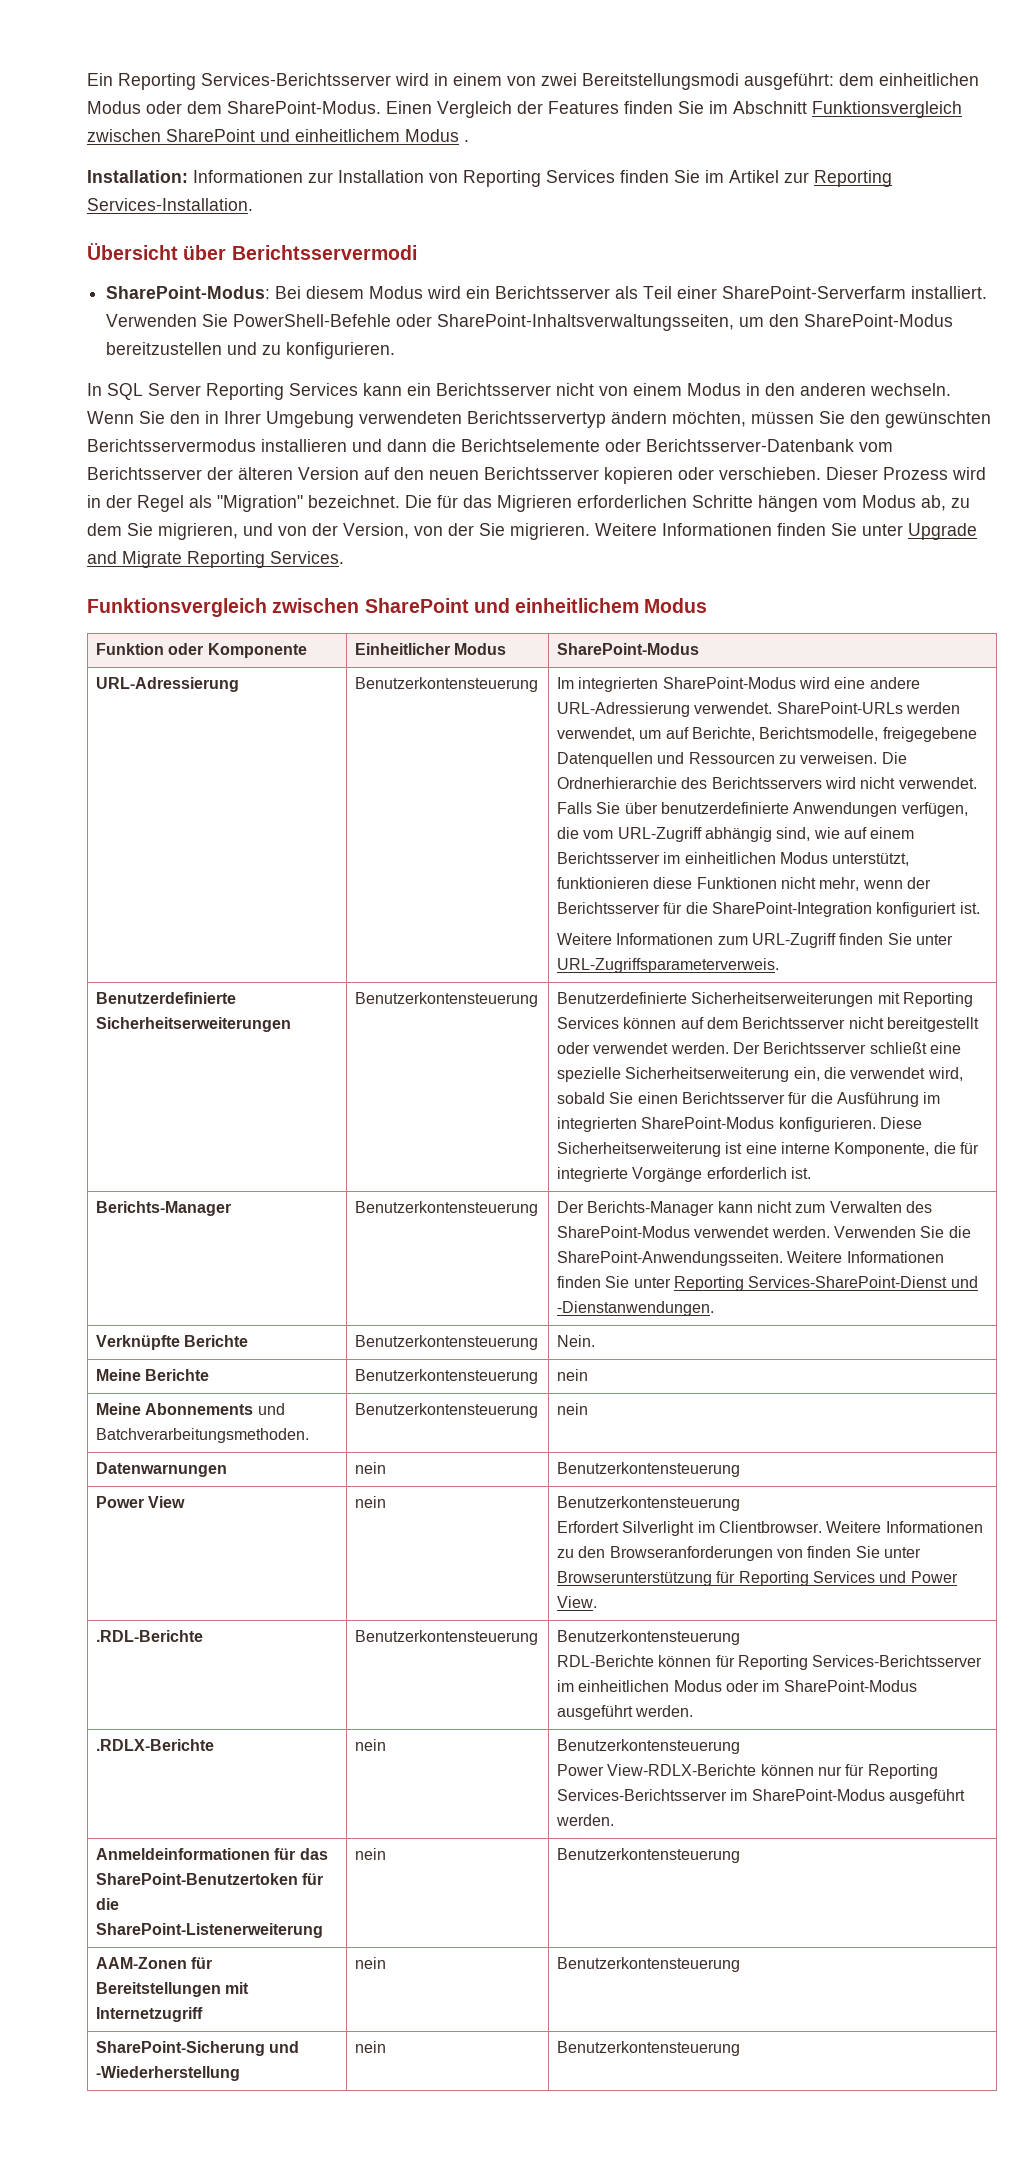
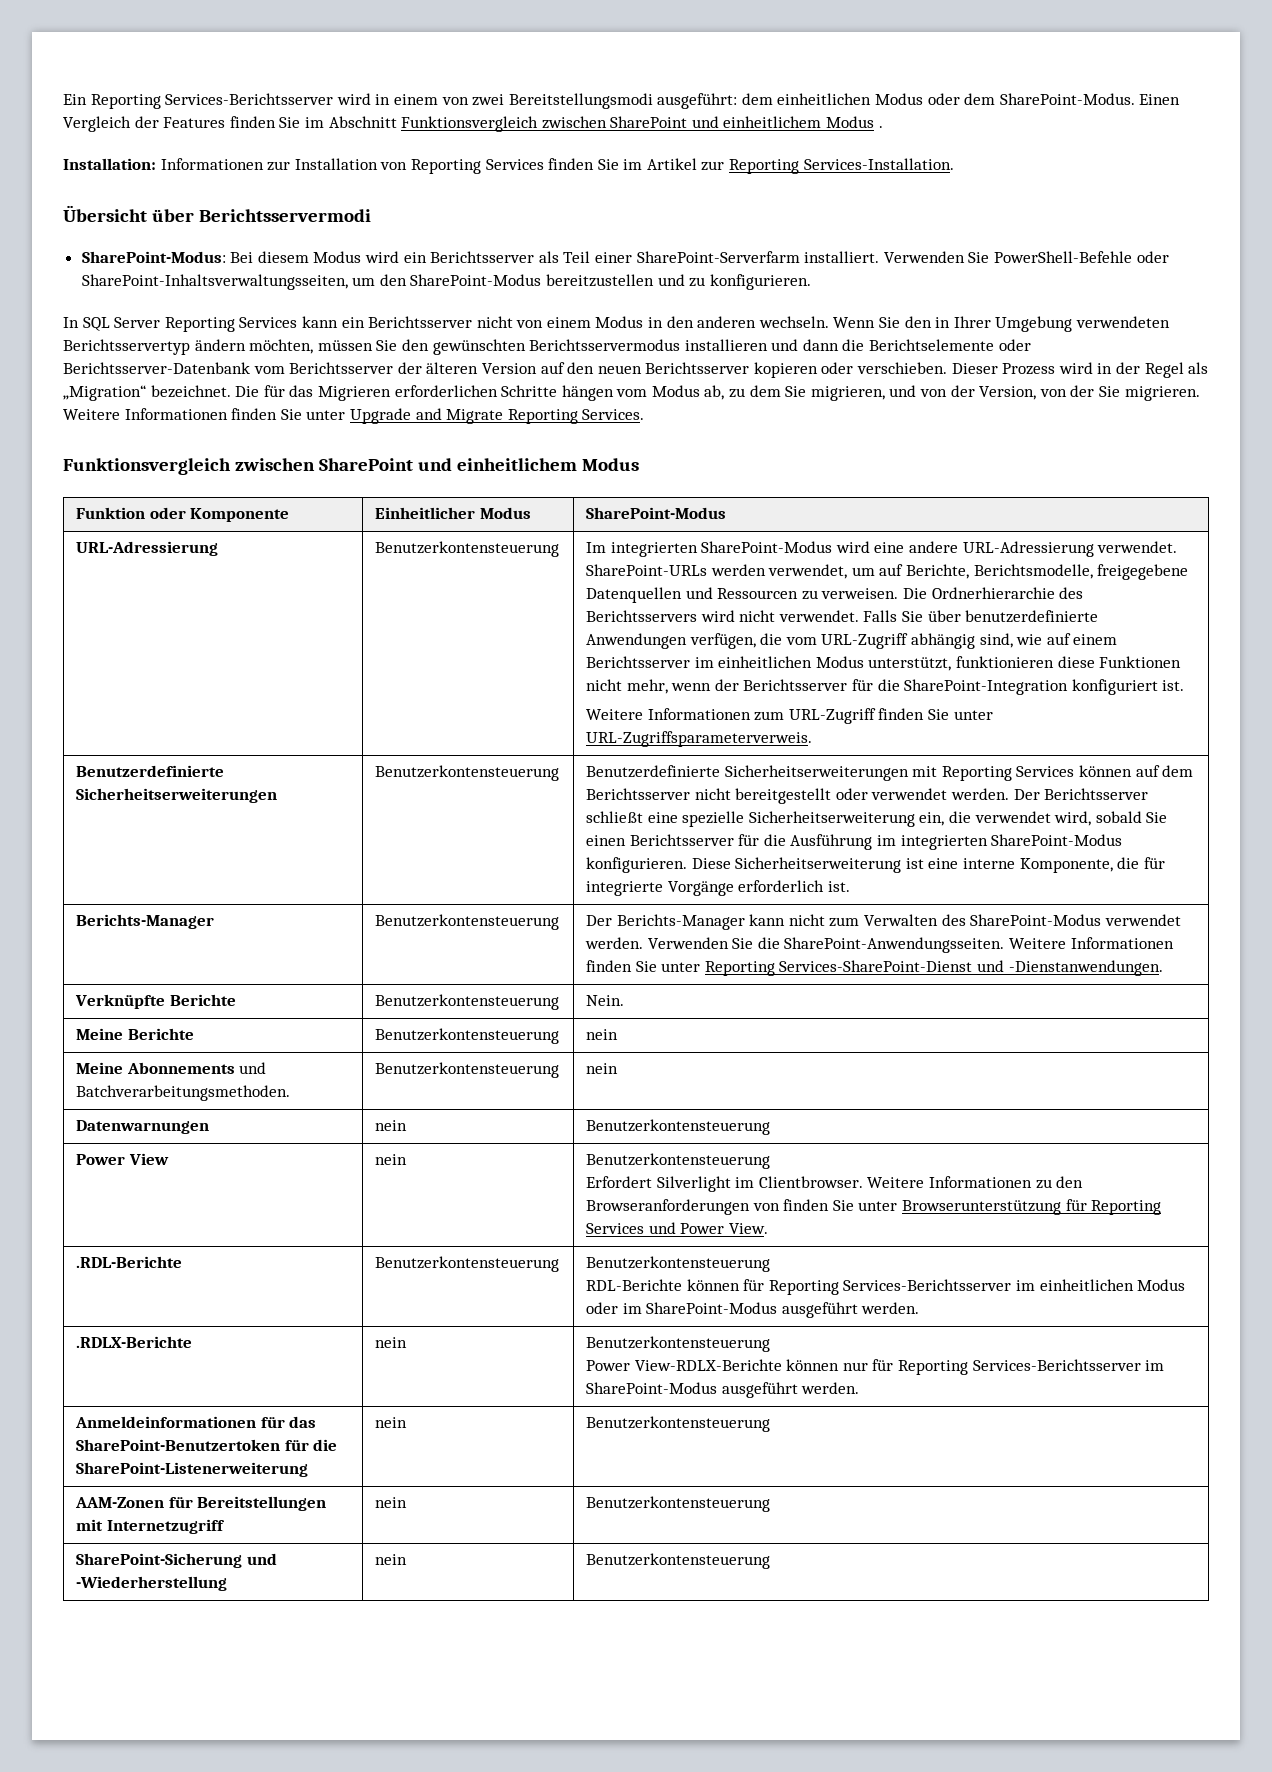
[217,495,303,512] "Migration" -> [63,385,146,401] „Migration“

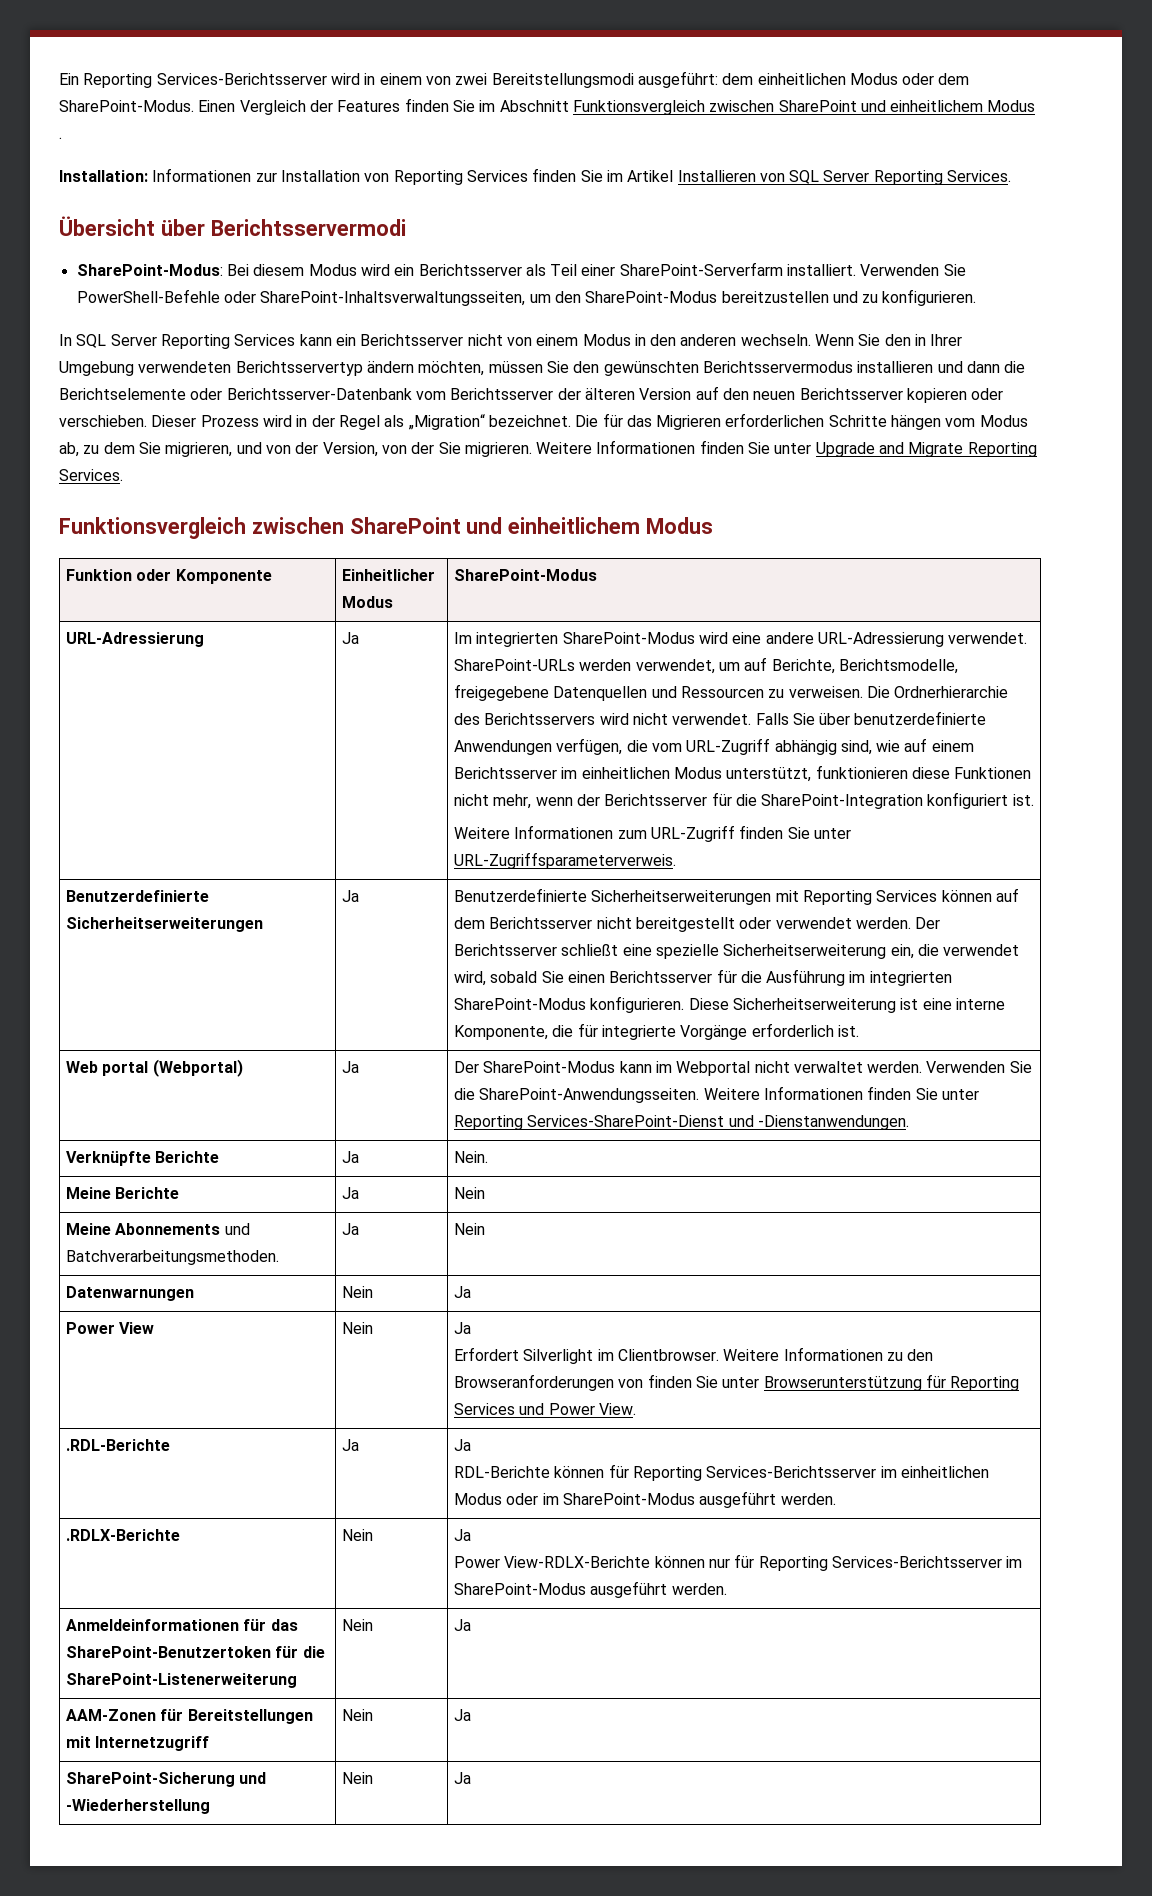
[701,158,954,174] zur Reporting Services-Installation. -> [677,170,1012,185] Installieren von SQL Server Reporting Services.
[375,541,560,557] Benutzerkontensteuerung -> [341,632,359,644] Ja
[375,765,560,781] Benutzerkontensteuerung -> [341,890,359,902] Ja
[76,914,215,929] [375,914,560,930] [586,914,1181,930] Berichts-Manager | Benutzerkontensteuerung | Der Berichts-Manager kann nicht zum Verwalten des SharePoint-Modus verwendet -> [65,1059,243,1077] [341,1061,359,1073] [453,1061,863,1076] Web portal (Webportal) | Ja | Der SharePoint-Modus kann im Webportal nicht verwaltet
[375,994,560,1010] Benutzerkontensteuerung -> [341,1151,359,1163] Ja
[375,1028,560,1044] [586,1029,619,1040] Benutzerkontensteuerung | nein -> [341,1187,359,1199] [453,1187,485,1199] Ja | Nein
[375,1062,560,1078] [586,1063,619,1074] Benutzerkontensteuerung | nein -> [341,1223,359,1235] [453,1223,485,1235] Ja | Nein
[375,1120,408,1131] [586,1119,771,1135] nein | Benutzerkontensteuerung -> [341,1286,373,1298] [453,1286,471,1298] Nein | Ja
[375,1154,408,1165] [586,1153,771,1169] nein | Benutzerkontensteuerung -> [341,1322,373,1334] [453,1322,471,1334] Nein | Ja
[375,1256,560,1272] [586,1256,771,1272] Benutzerkontensteuerung | Benutzerkontensteuerung -> [341,1439,359,1451] [453,1439,471,1451] Ja | Ja
[375,1337,408,1348] [586,1336,771,1352] nein | Benutzerkontensteuerung -> [341,1529,373,1541] [453,1529,471,1541] Nein | Ja
[375,1417,408,1428] [586,1416,771,1432] nein | Benutzerkontensteuerung -> [341,1619,373,1631] [453,1619,471,1631] Nein | Ja
[375,1497,408,1508] [586,1496,771,1512] nein | Benutzerkontensteuerung -> [341,1709,373,1721] [453,1709,471,1721] Nein | Ja
[375,1554,408,1565] [586,1553,771,1569] nein | Benutzerkontensteuerung -> [341,1772,373,1784] [453,1772,471,1784] Nein | Ja

